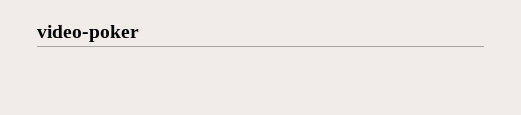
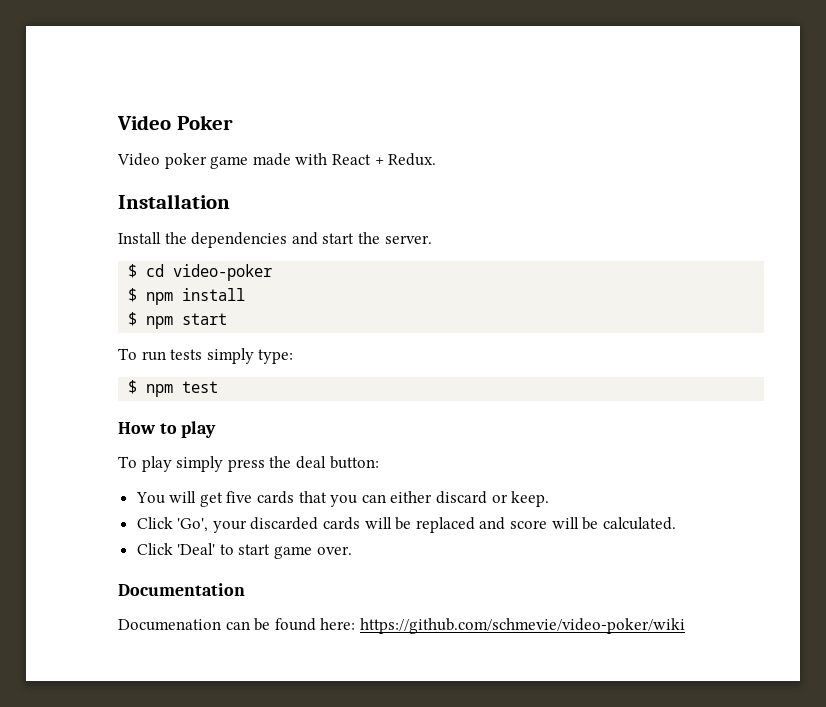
[37,25,139,42] video-poker -> [117,115,233,130] [117,153,437,169] [118,194,230,209] [118,232,432,248] [128,264,273,281] [128,288,246,305] [128,312,228,329] [118,348,294,364] [128,380,219,397] [118,421,217,438] [118,456,379,472] [135,491,550,507] [136,517,676,533] [136,543,352,559] [118,583,245,596] [118,618,685,634] Video Poker // Video poker game made with React + Redux. // Installation // Install the dependencies and start the server. // $ cd video-poker // $ npm install // $ npm start // To run tests simply type: // $ npm test // How to play // To play simply press the deal button: // You will get five cards that you can either discard or keep. // Click 'Go', your discarded cards will be replaced and score will be calculated. // Click 'Deal' to start game over. // Documentation // Documenation can be found here: https://github.com/schmevie/video-poker/wiki

